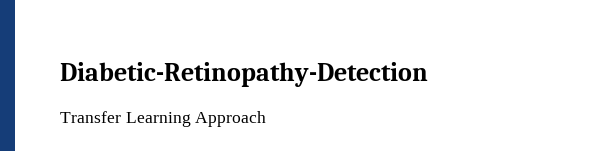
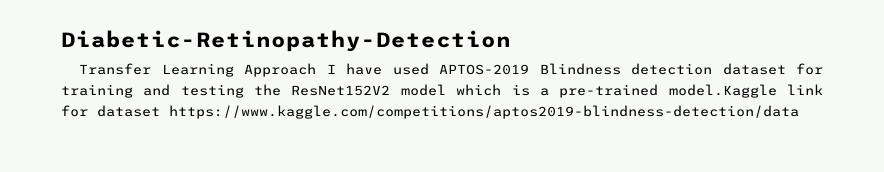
(267, 119) none -> [326,63,823,75] [61,84,824,98] [61,105,799,119] I have used APTOS-2019 Blindness detection dataset for training and testing the ResNet152V2 model which is a pre-trained model.Kaggle link for dataset https://www.kaggle.com/competitions/aptos2019-blindness-detection/data

